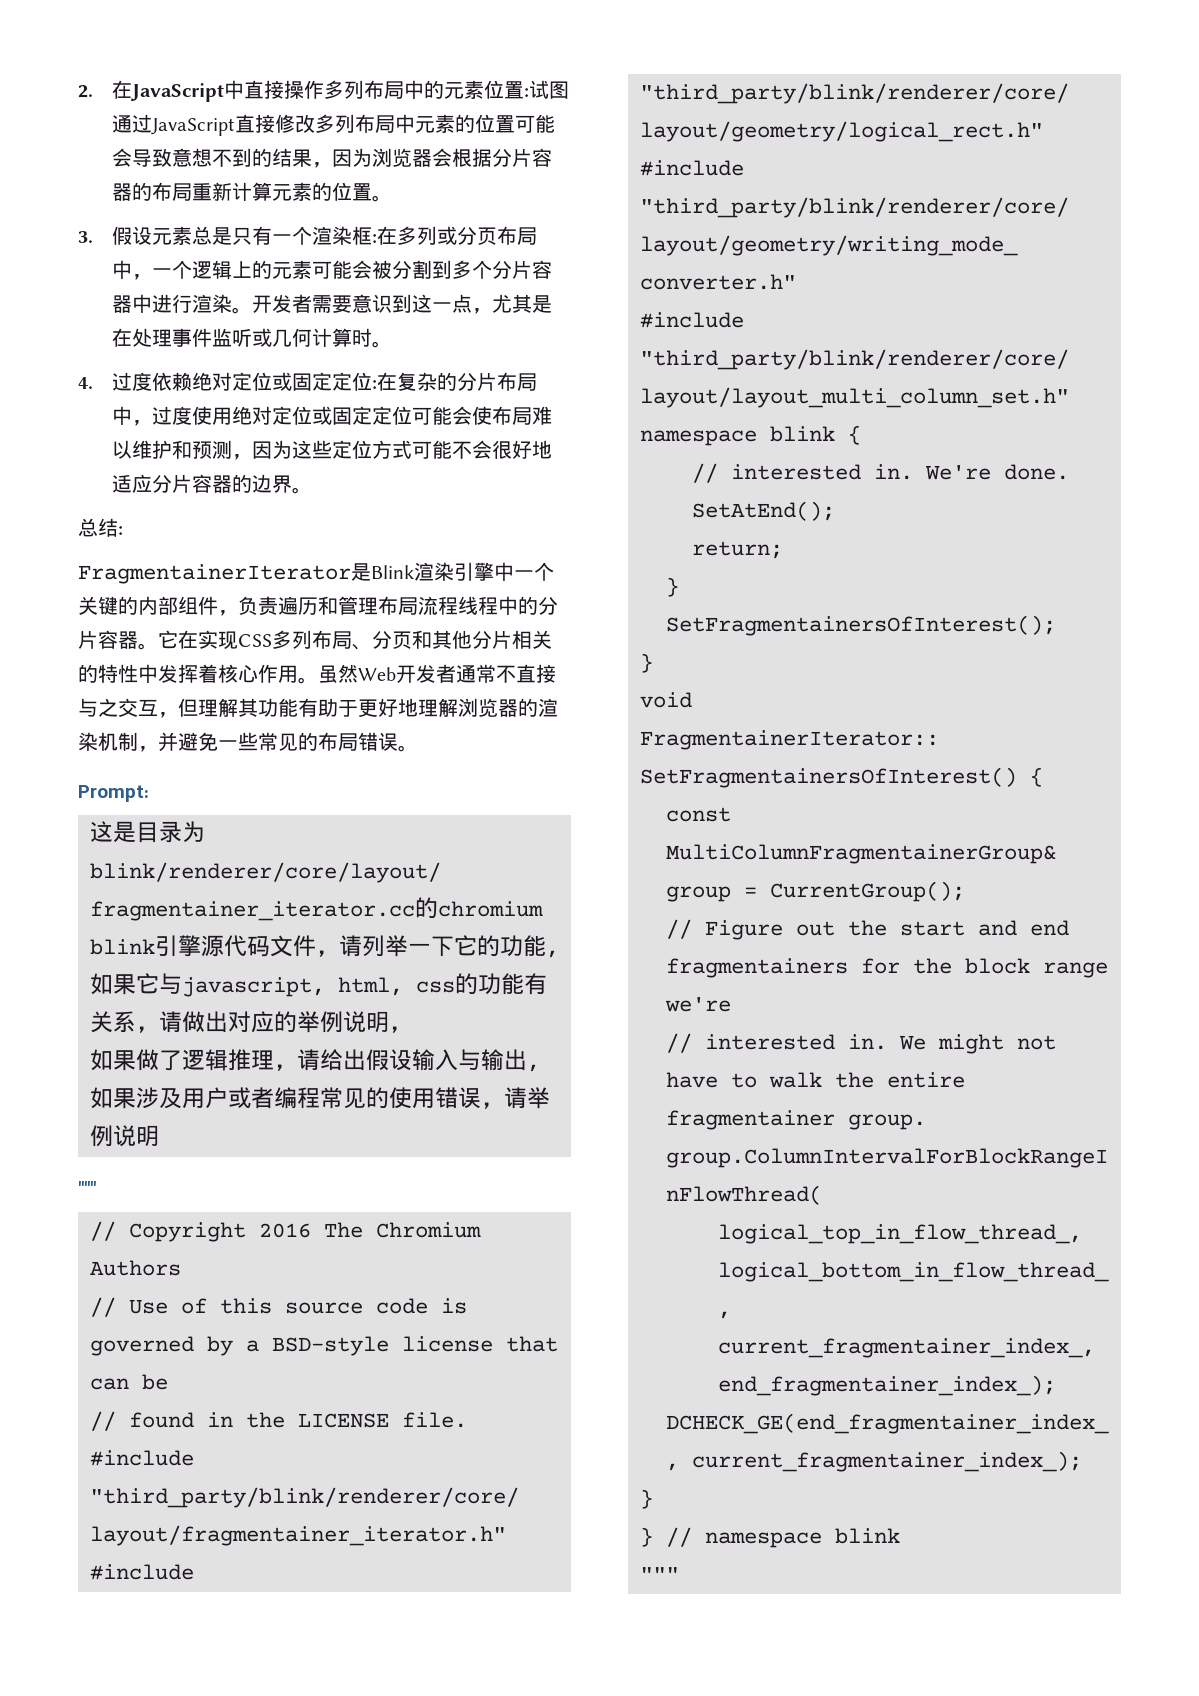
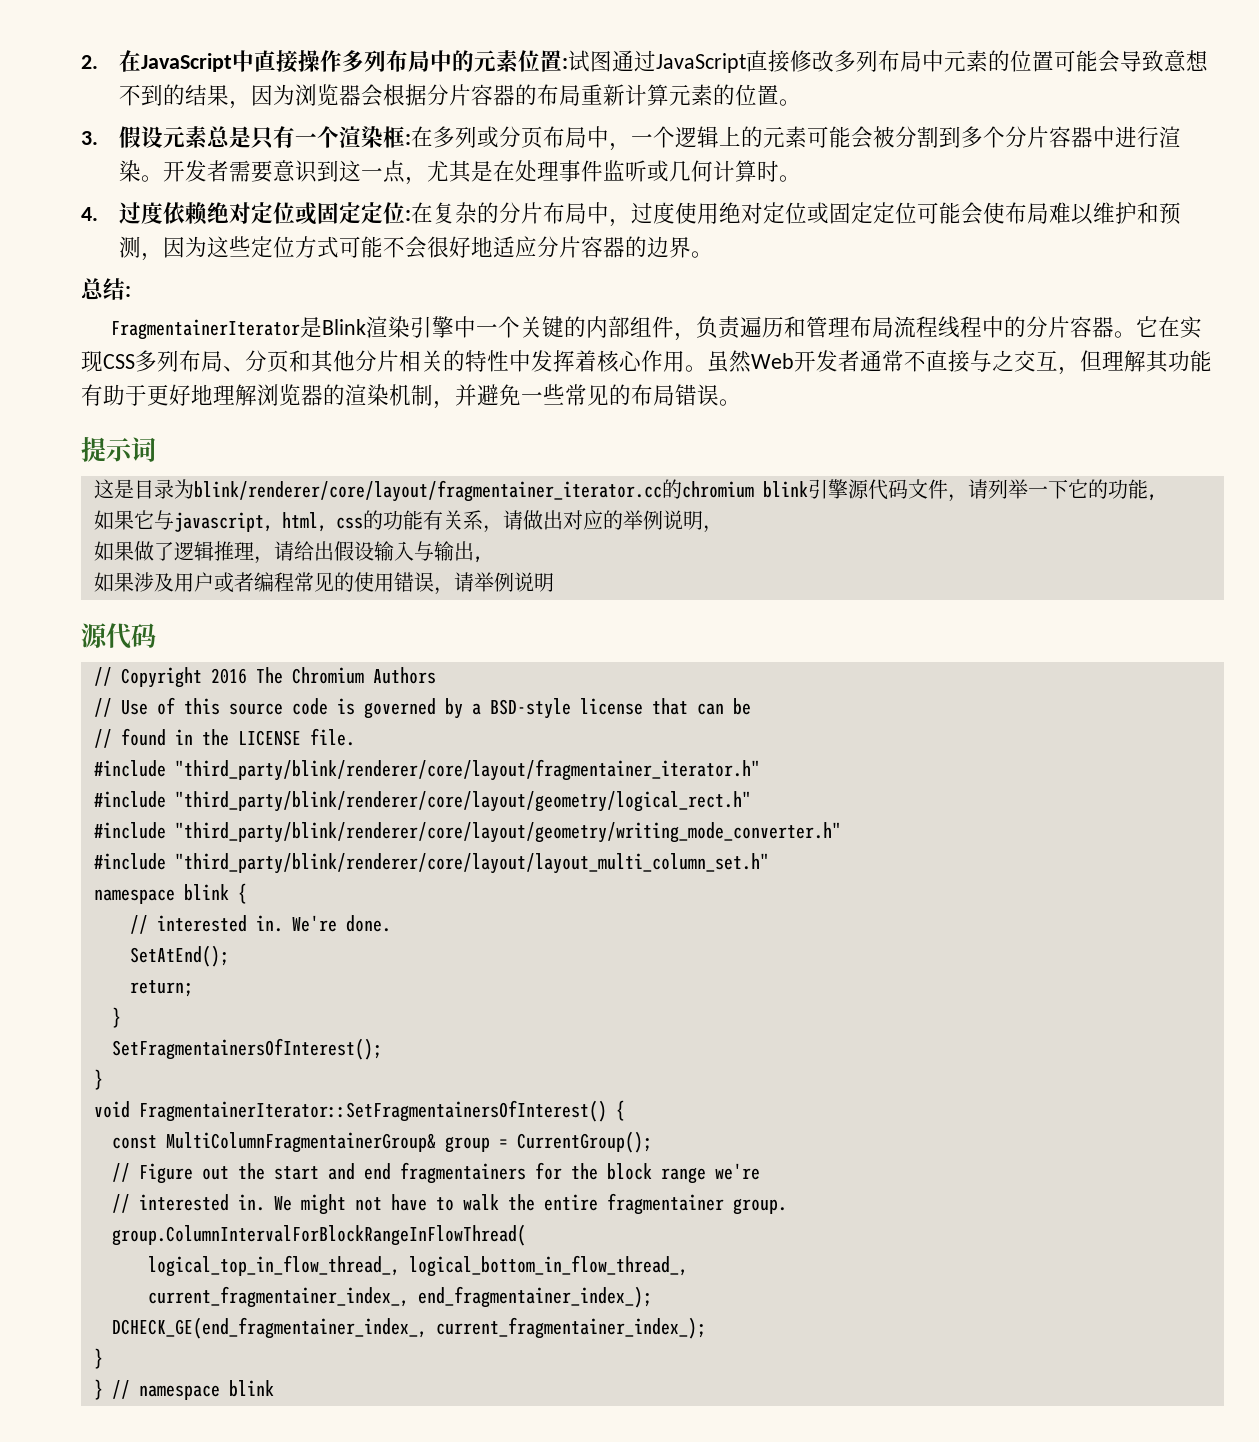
[78,785,149,802] Prompt: -> [81,437,156,462] 提示词
[78,1181,96,1195] """ -> [81,623,156,649] 源代码
[640,1567,679,1581] // """ -> (274, 1388) none

